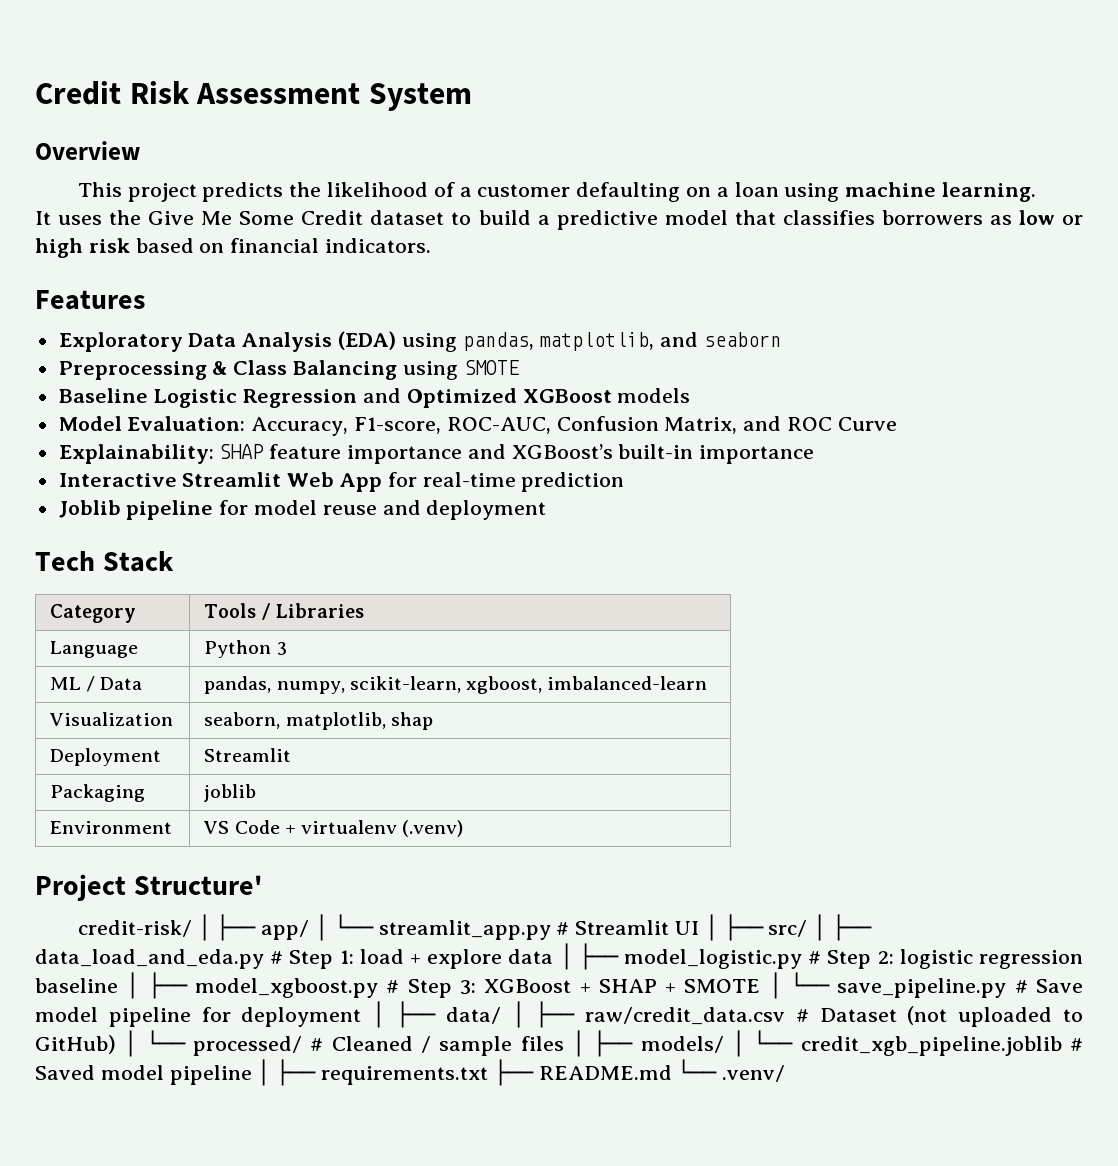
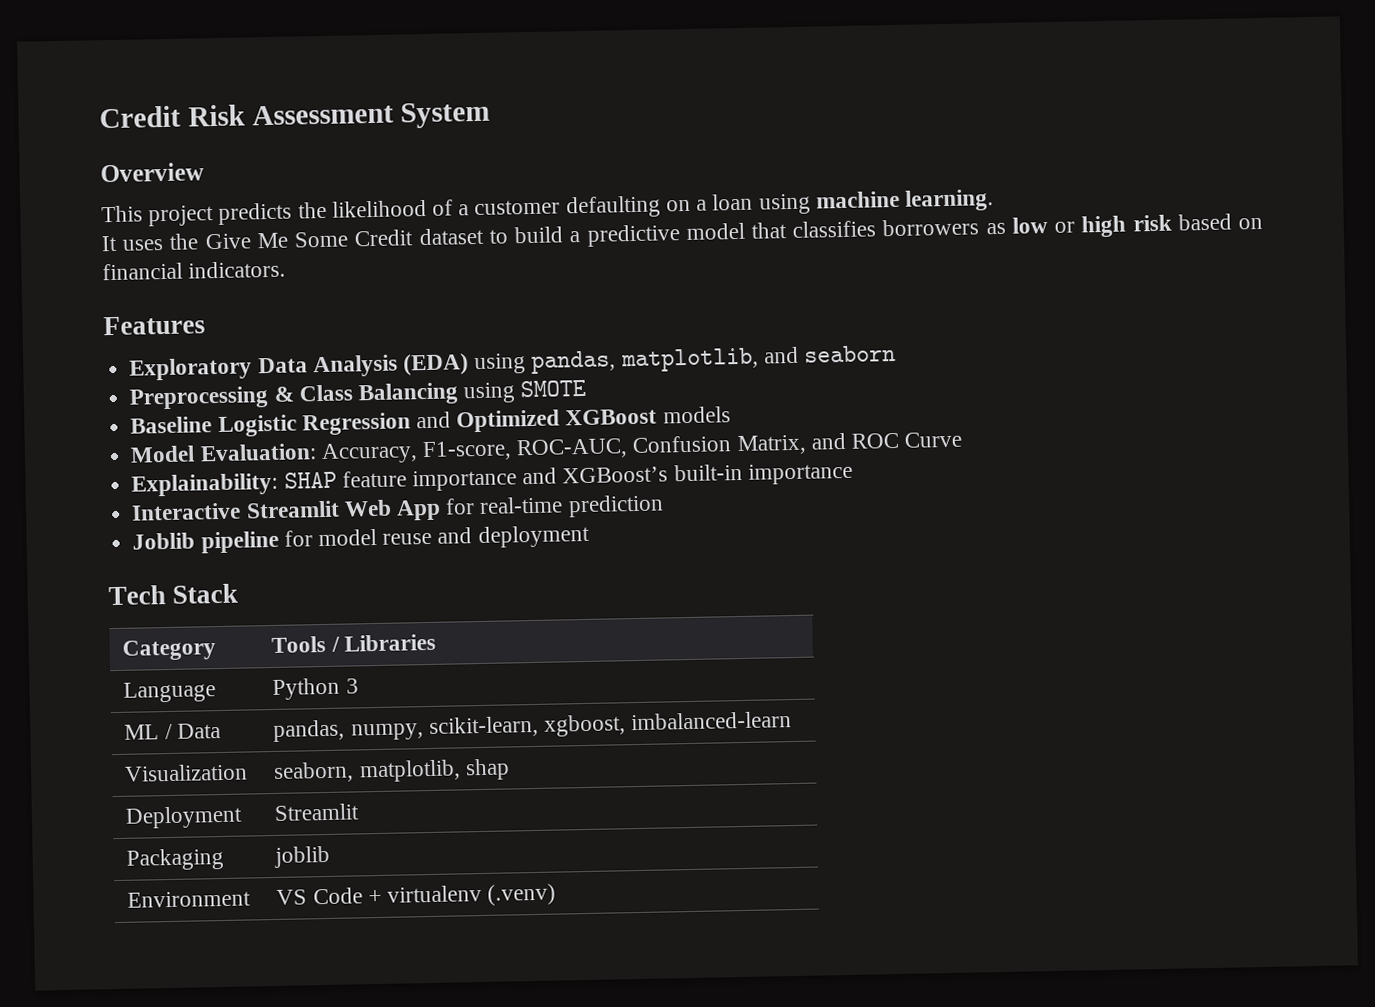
[35,874,262,901] [77,914,872,941] [35,943,1084,970] [35,972,1083,999] [35,1001,1084,1028] [35,1030,1083,1057] [35,1059,786,1086] // Project Structure' // credit-risk/ │ ├── app/ │ └── streamlit_app.py # Streamlit UI │ ├── src/ │ ├── data_load_and_eda.py # Step 1: load + explore data │ ├── model_logistic.py # Step 2: logistic regression baseline │ ├── model_xgboost.py # Step 3: XGBoost + SHAP + SMOTE │ └── save_pipeline.py # Save model pipeline for deployment │ ├── data/ │ ├── raw/credit_data.csv # Dataset (not uploaded to GitHub) │ └── processed/ # Cleaned / sample files │ ├── models/ │ └── credit_xgb_pipeline.joblib # Saved model pipeline │ ├── requirements.txt ├── README.md └── .venv/ -> (557, 894) none

